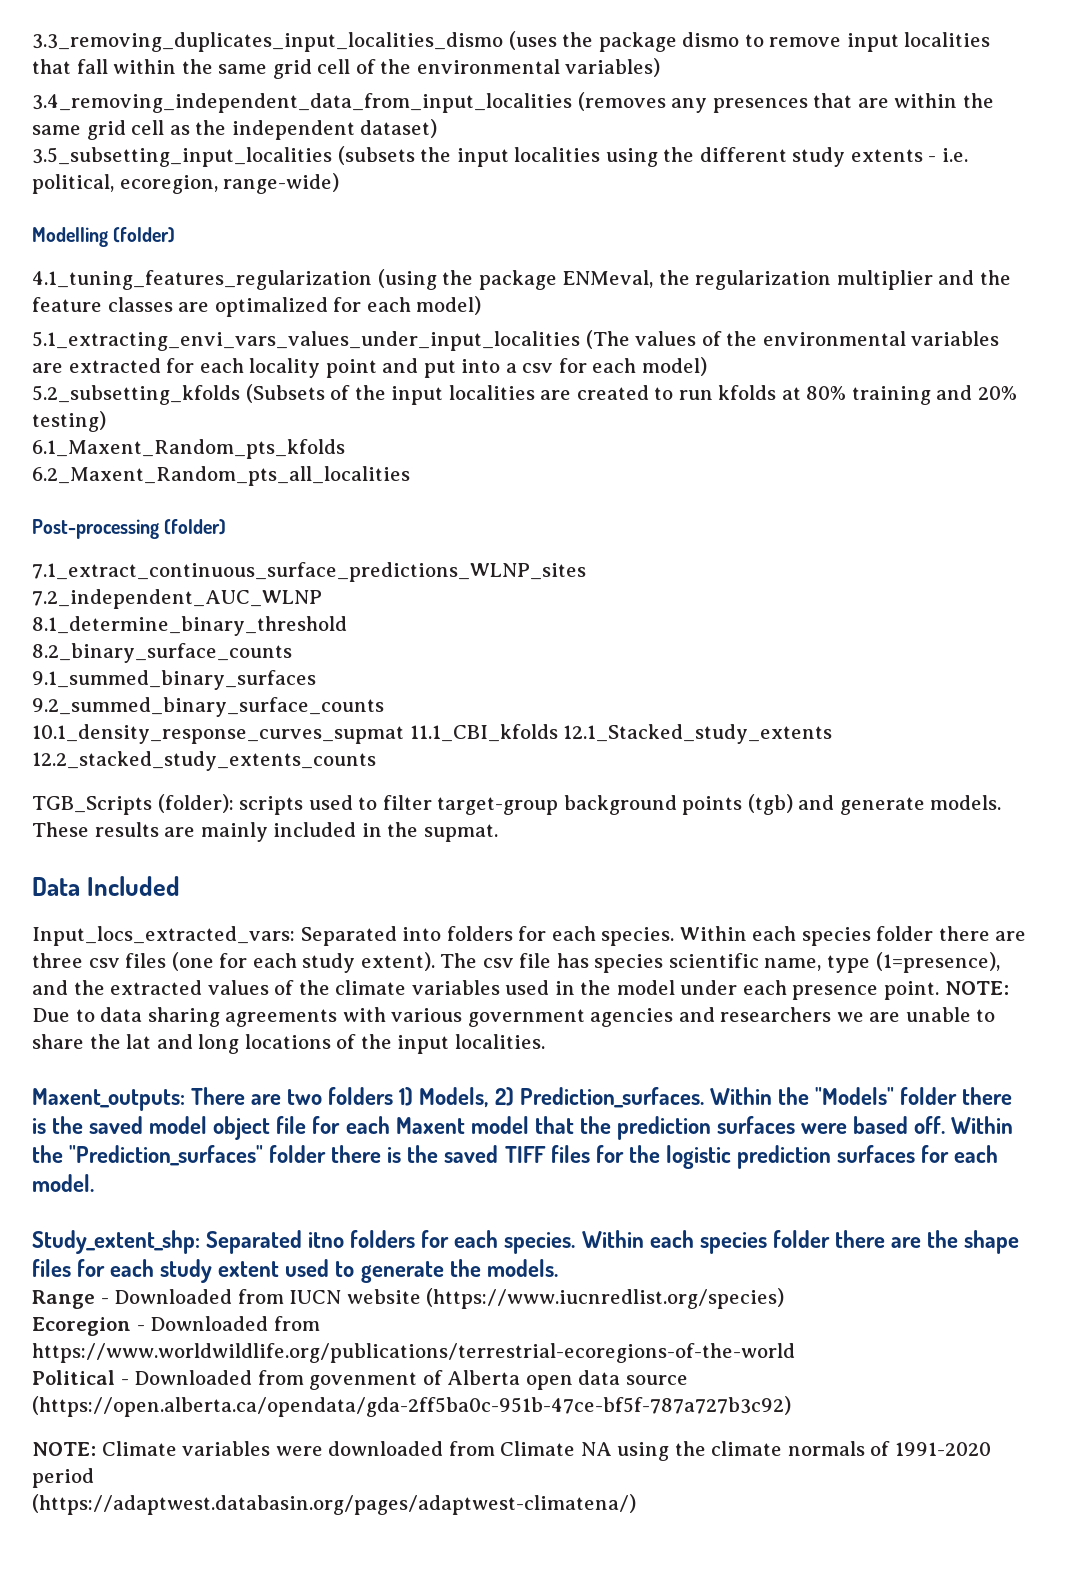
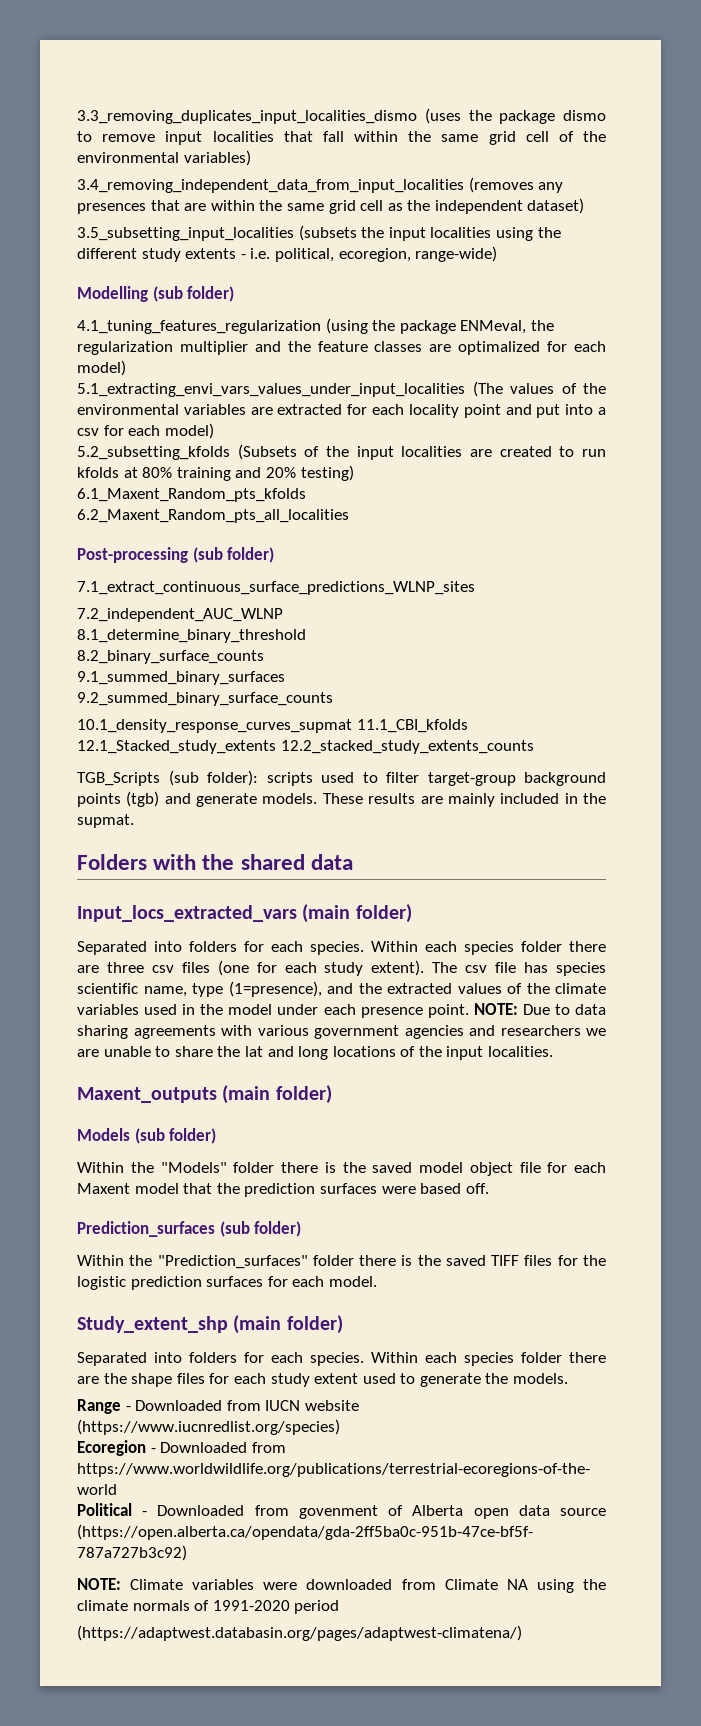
[113,227,176,243] (folder) -> [152,286,235,302] (sub folder)
[164,519,227,535] (folder) -> [192,547,275,563] (sub folder)
[157,794,234,813] (folder): -> [168,770,258,786] (sub folder):
[32,876,181,896] [32,926,295,946] Data Included // Input_locs_extracted_vars: -> [77,854,353,870] [77,904,412,923] Folders with the shared data // Input_locs_extracted_vars (main folder) //
[32,1087,704,1111] Maxent_outputs: There are two folders 1) Models, 2) Prediction_surfaces. -> [77,1085,332,1104] [77,1128,217,1144] Maxent_outputs (main folder) // Models (sub folder) //
(946, 1125) none -> [77,1221,302,1237] // Prediction_surfaces (sub folder) //
[32,1230,345,1254] Study_extent_shp: Separated itno -> [77,1315,343,1334] [77,1352,182,1366] Study_extent_shp (main folder) // Separated into

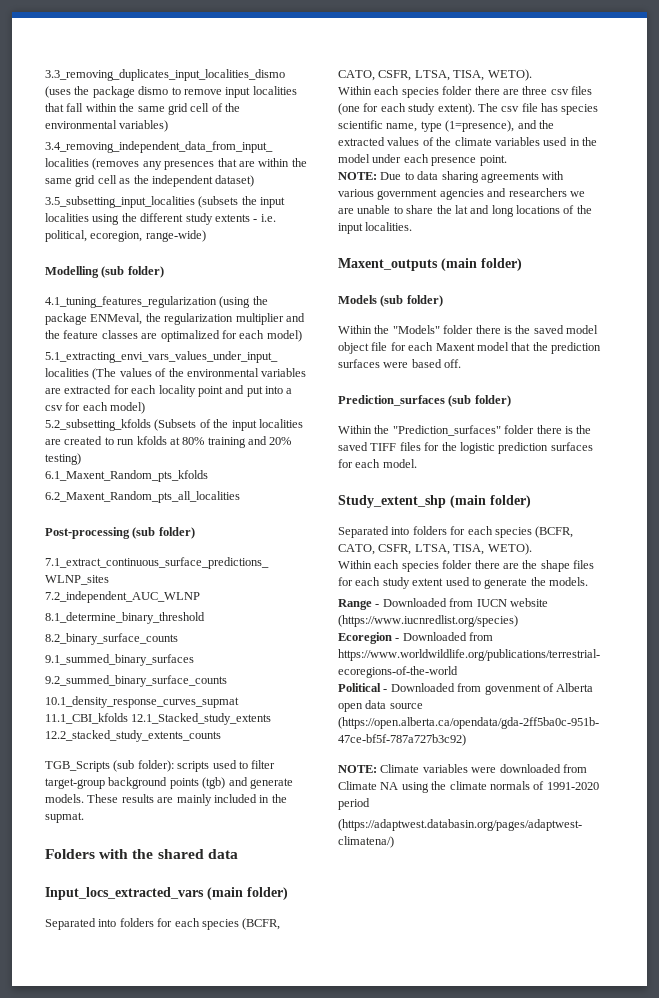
[310,941,364,955] species. -> [201,918,281,930] [338,69,532,81] species (BCFR, CATO, CSFR, LTSA, TISA, WETO). //
(469, 1011) none -> (507, 160) //
[310,1352,364,1366] species. -> [494,526,574,538] [338,543,532,555] species (BCFR, CATO, CSFR, LTSA, TISA, WETO). //

